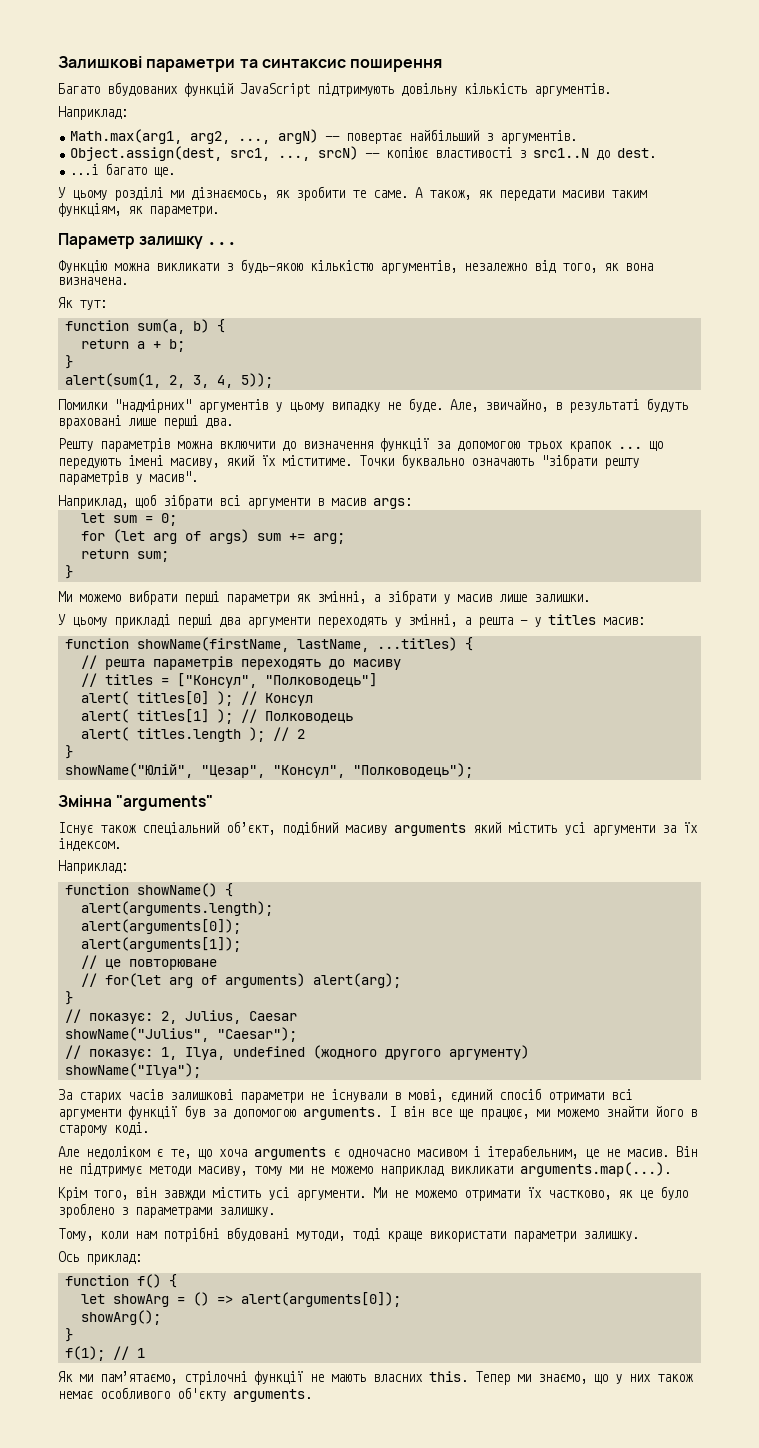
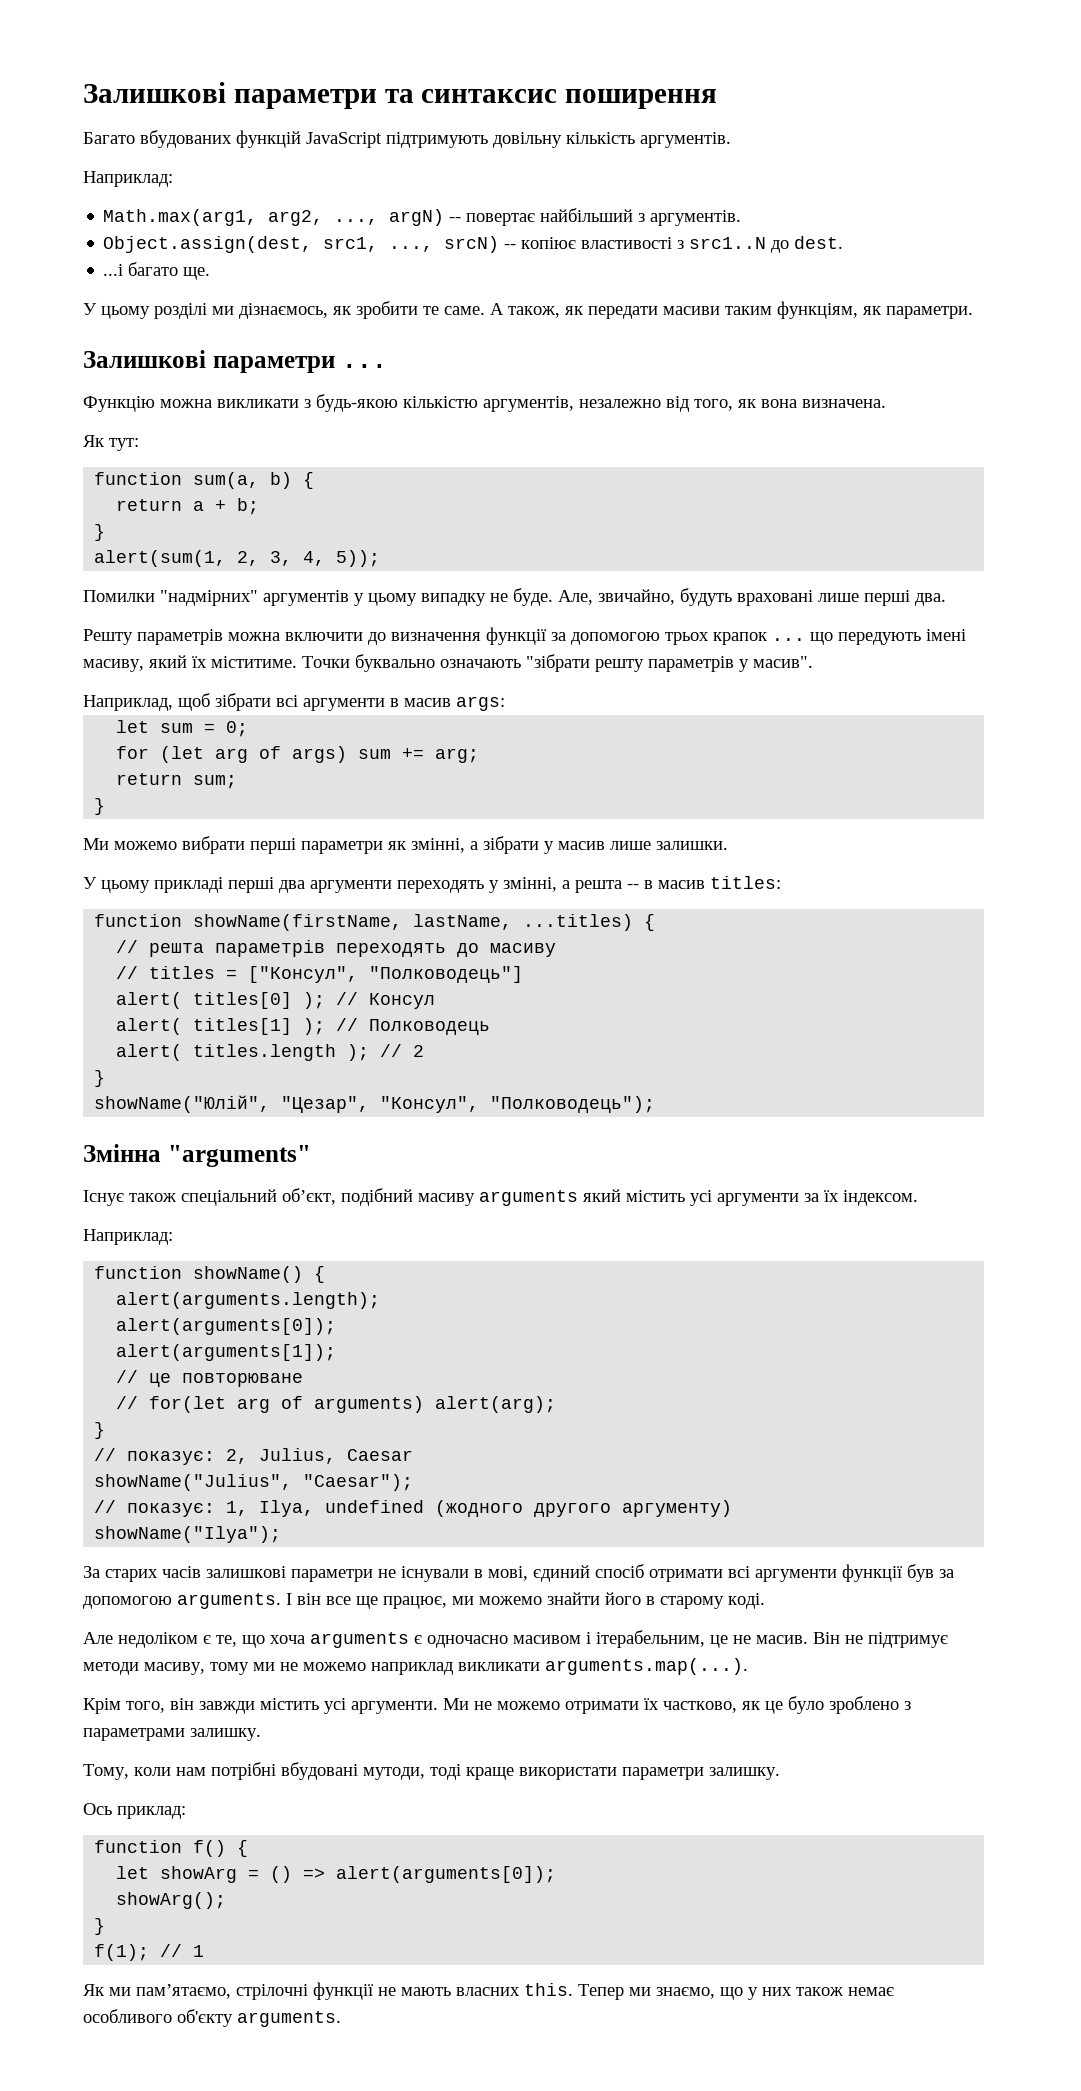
[58,233,204,249] Параметр залишку -> [83,350,335,373] Залишкові параметри
[555,399,639,413] в результаті -> (675, 597) none
[520,614,645,627] - у titles масив: -> [627,876,781,889] -- в масив titles:

